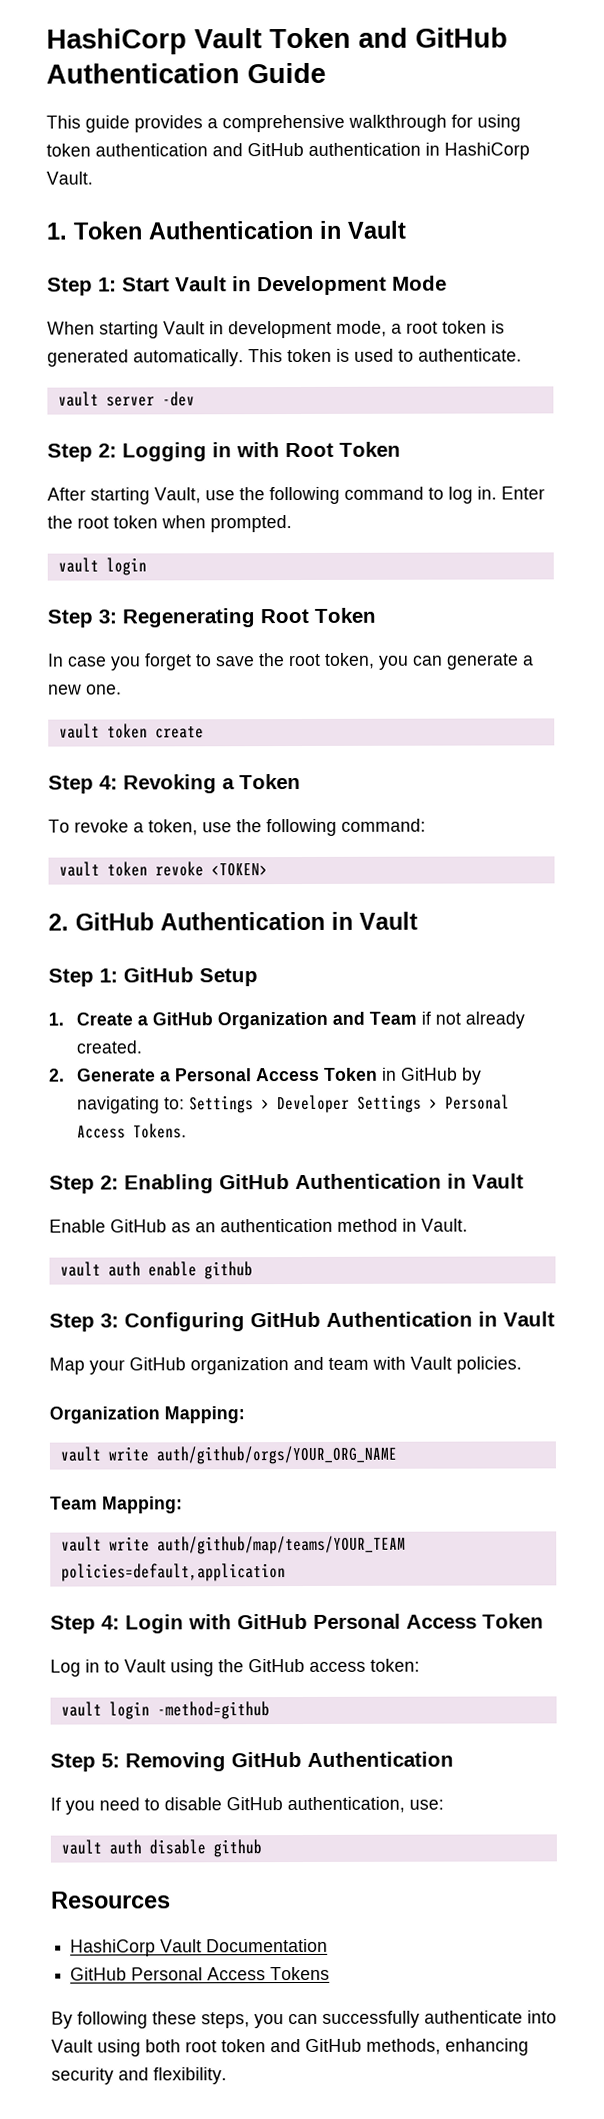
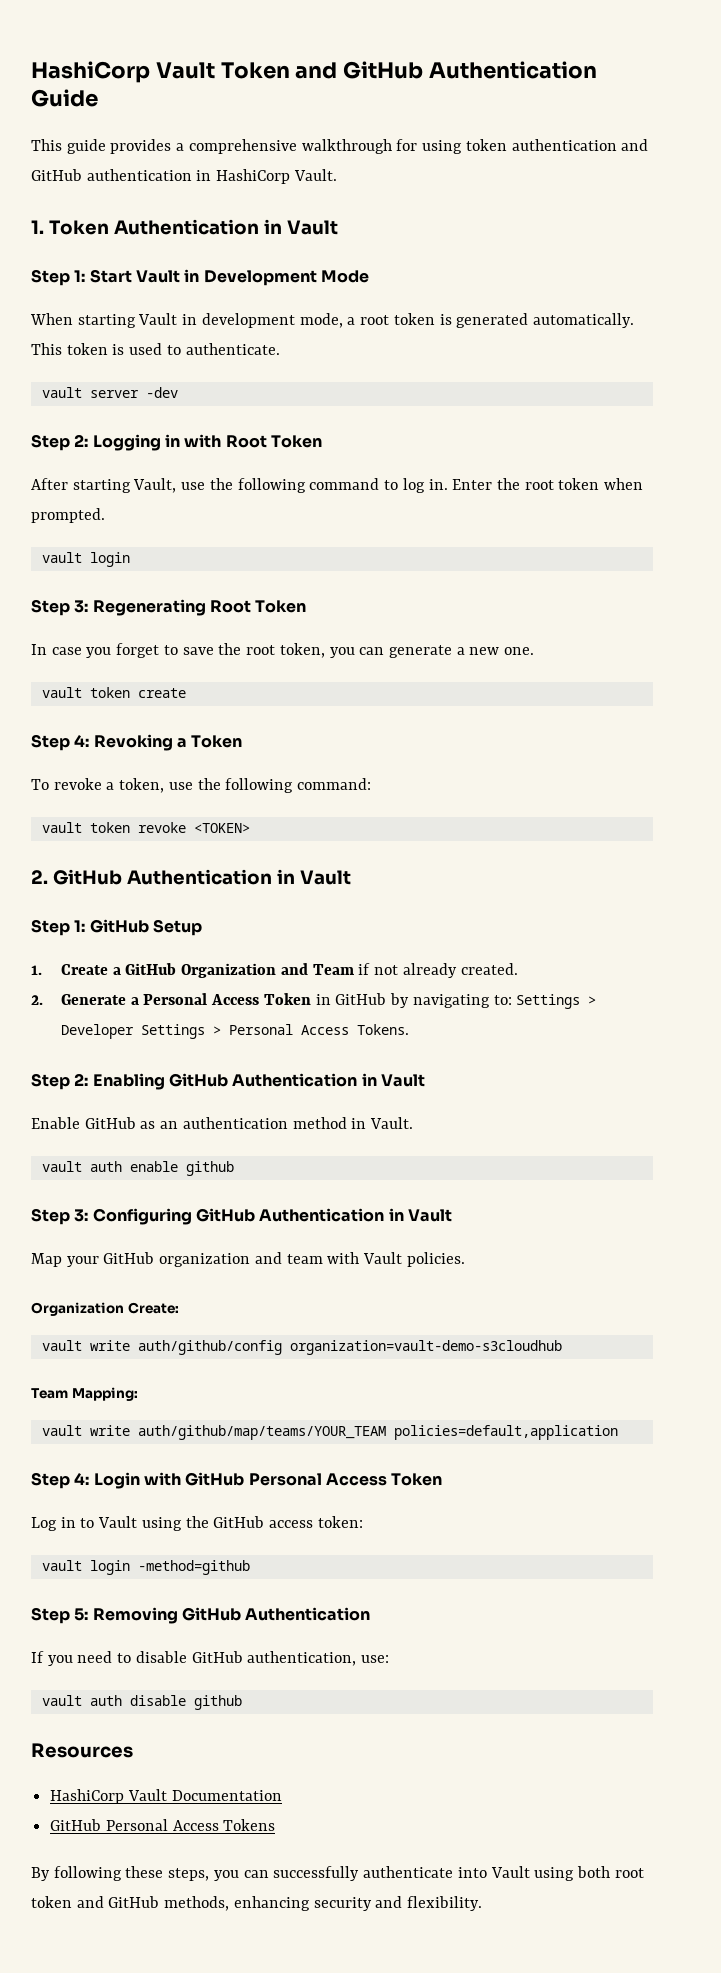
[164,1406,245,1424] [59,1445,397,1465] Mapping: // vault write auth/github/orgs/YOUR_ORG_NAME -> [127,1302,179,1314] [41,1340,562,1355] Create: // vault write auth/github/config organization=vault-demo-s3cloudhub

